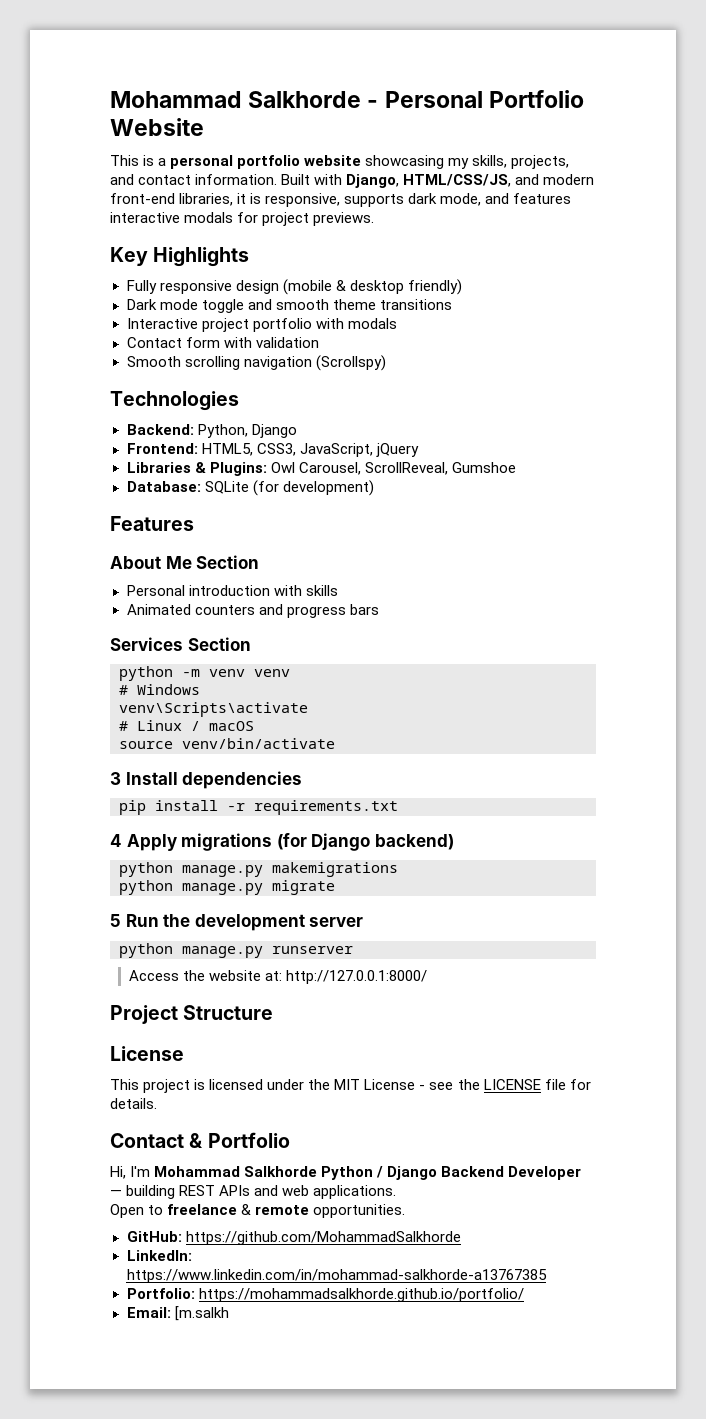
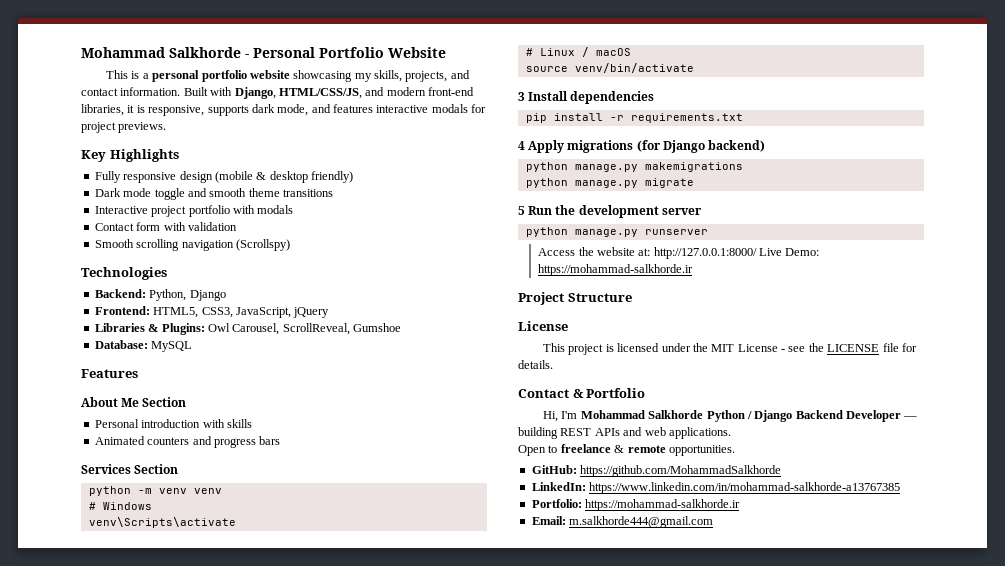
[204,480,374,496] SQLite (for development) -> [151,341,193,352] MySQL
(428, 977) none -> [759,248,820,256] [538,264,694,276] Live Demo: https://mohammad-salkhorde.ir
[198,1288,524,1302] https://mohammadsalkhorde.github.io/portfolio/ -> [585,499,741,511] https://mohammad-salkhorde.ir
[174,1306,229,1321] [m.salkh -> [569,516,714,528] m.salkhorde444@gmail.com

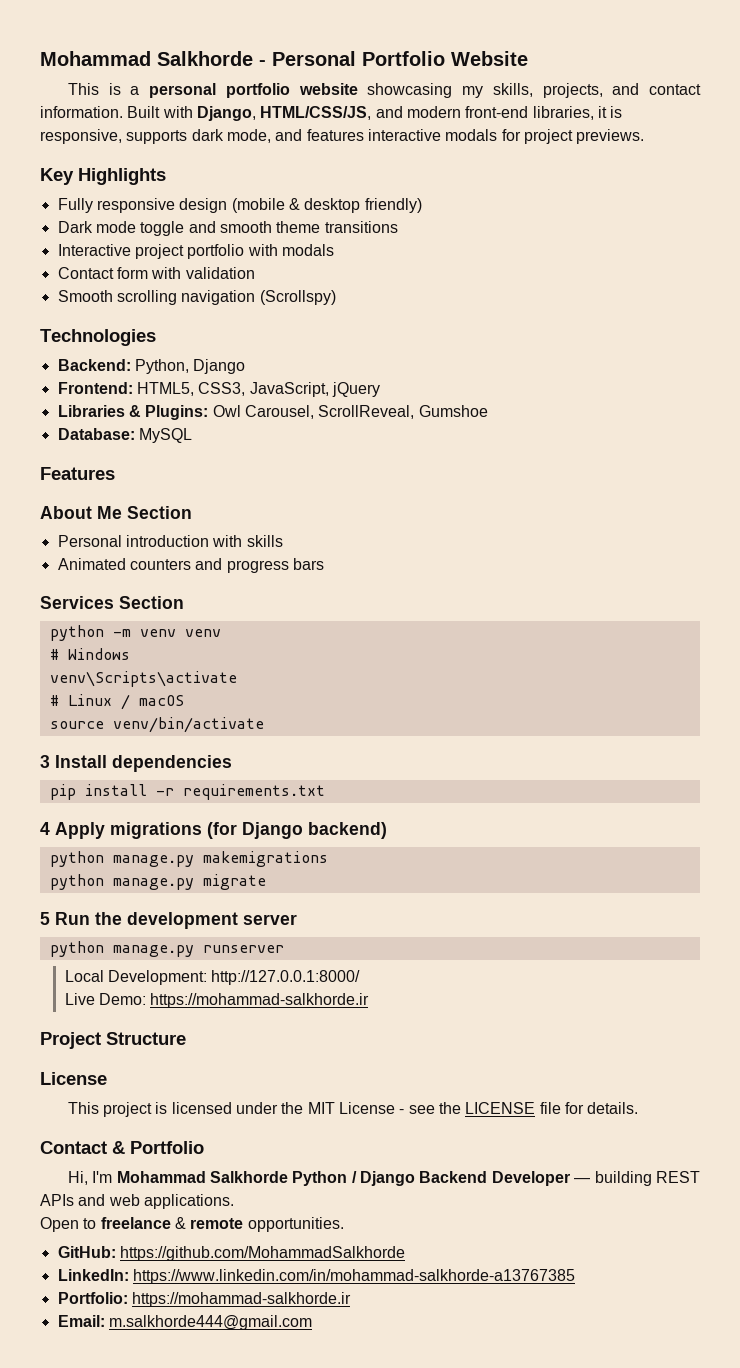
[538,247,651,256] Access the website at: -> [64,970,208,985] Local Development:
(757, 253) none -> (361, 977) //

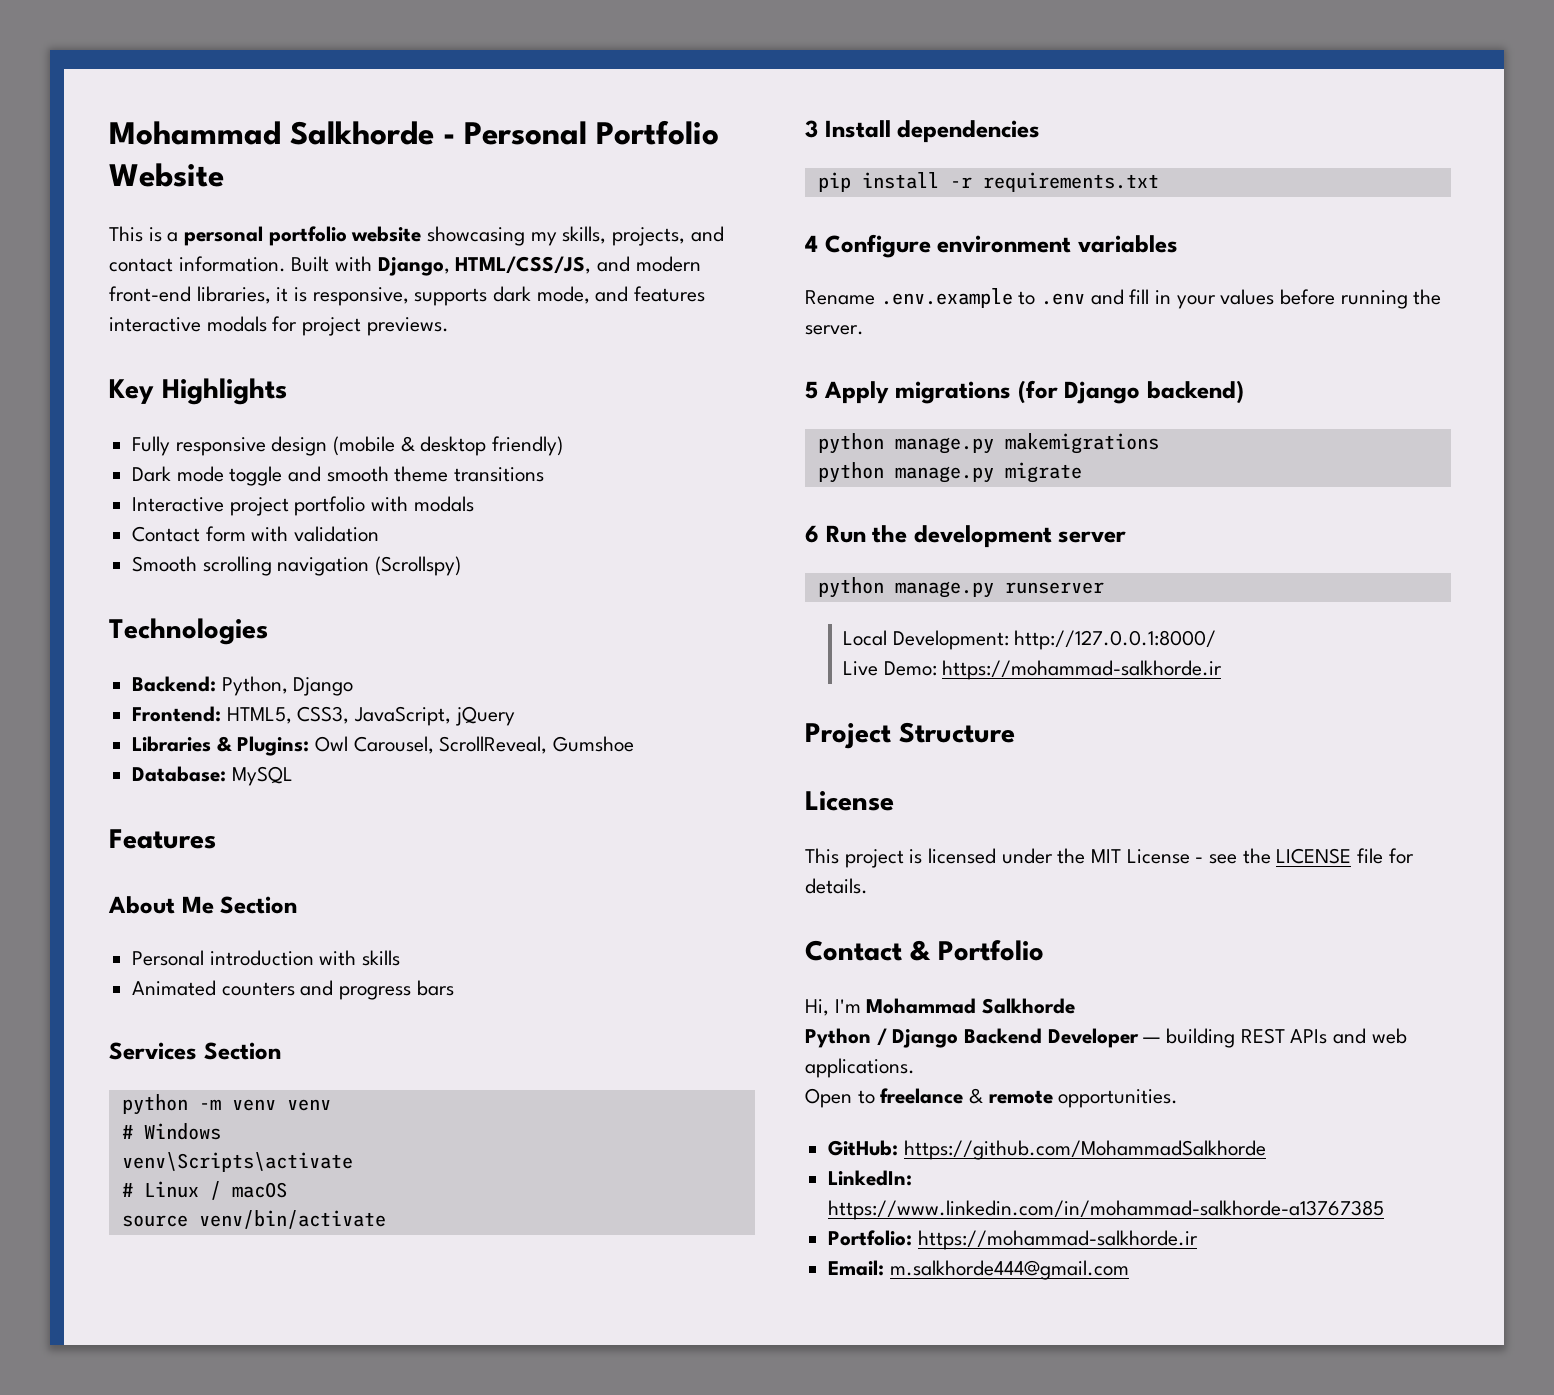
(50, 828) none -> [824,234,1178,258] [805,288,1442,309] [805,325,864,335] [805,381,818,399] Configure environment variables // Rename .env.example to .env and fill in your values before running the server. // 5
[40,912,50,925] 5 -> [805,525,819,543] 6
(288, 1177) none -> (1076, 1006) //

